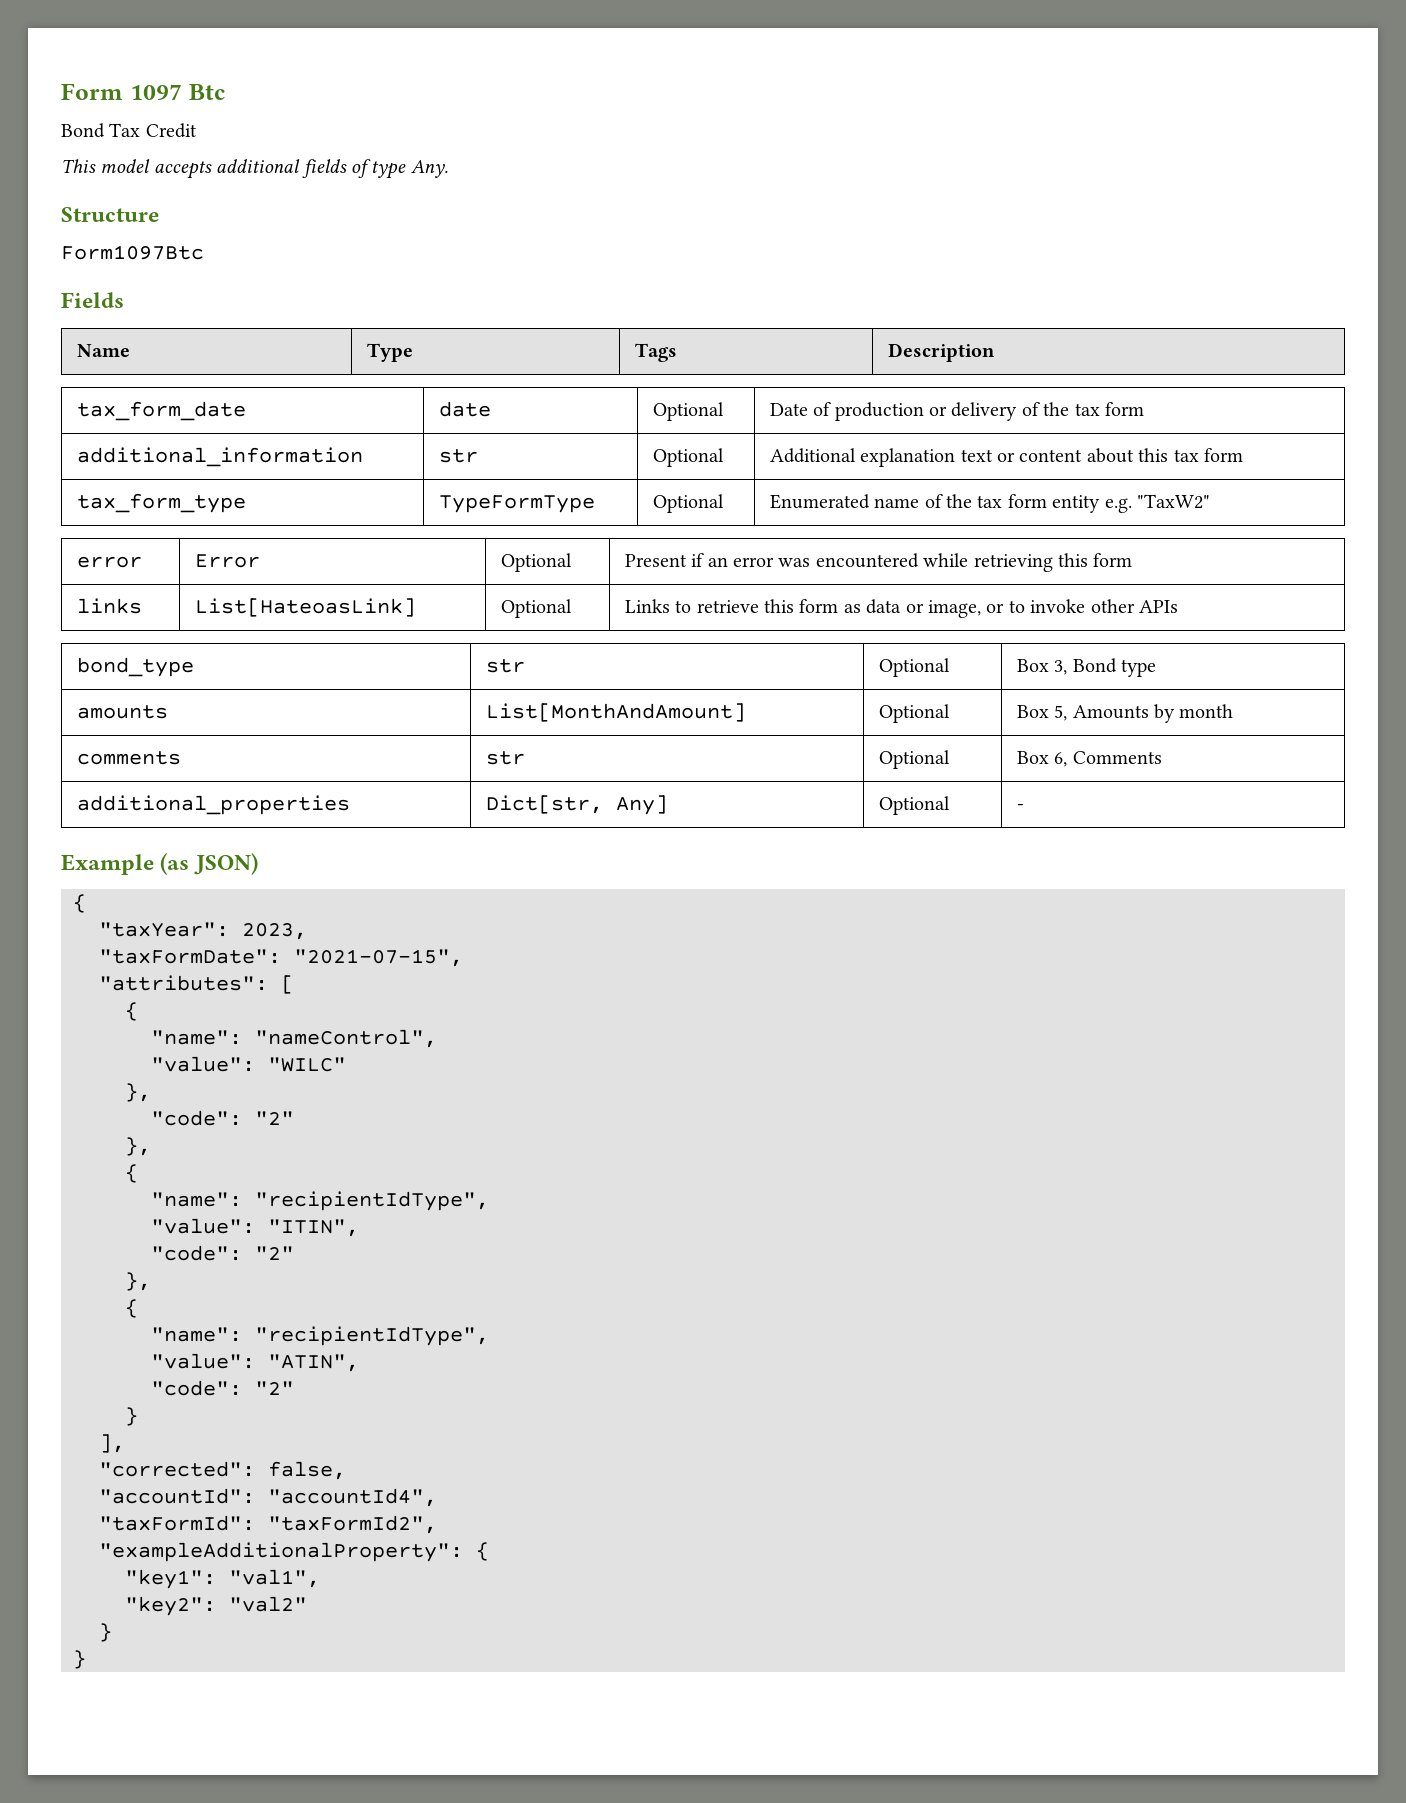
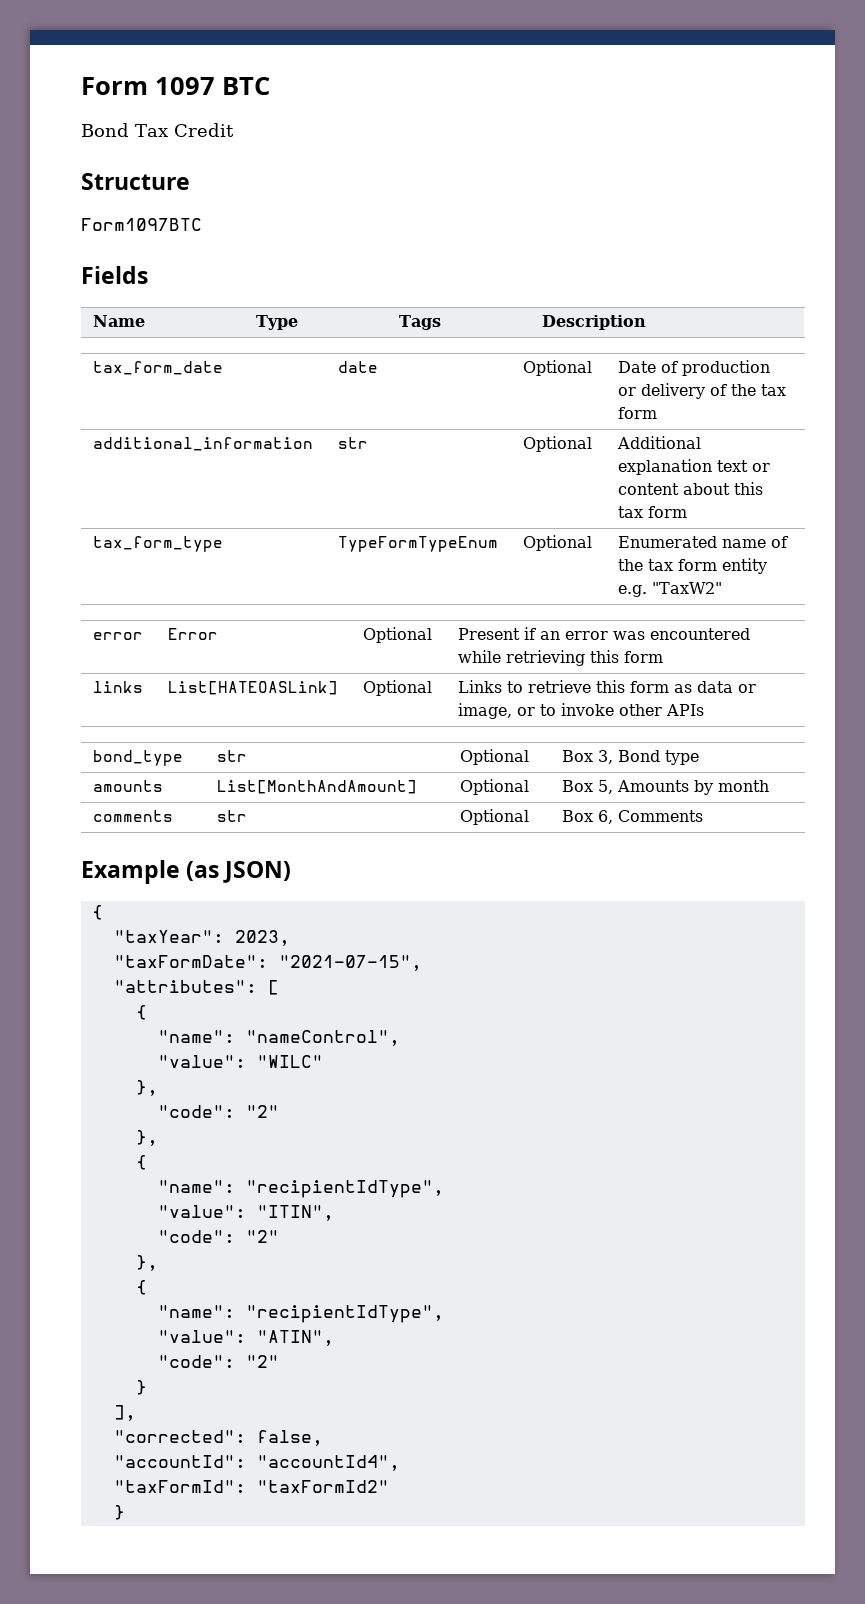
[188,84,225,100] Btc -> [222,77,270,95] BTC
[61,159,448,179] // This model accepts additional fields of type Any. -> (234, 130) none
[61,245,204,260] Form1097Btc -> [81,218,202,231] Form1097BTC
[438,495,595,513] TypeFormType -> [338,536,499,552] TypeFormTypeEnum
[194,598,416,617] List[HateoasLink] -> [168,681,339,695] List[HATEOASLink]
[76,795,350,815] [485,795,668,815] [878,796,950,815] [1016,804,1024,810] // additional_properties | Dict[str, Any] | Optional | - -> (704, 816) none
[268,1515,437,1534] [99,1542,489,1562] [125,1569,320,1589] [125,1596,307,1616] [99,1623,112,1642] [73,1650,86,1669] "taxFormId2", // "exampleAdditionalProperty": { // "key1": "val1", // "key2": "val2" // } // } -> [256,1480,389,1493] [113,1505,125,1520] "taxFormId2" // }

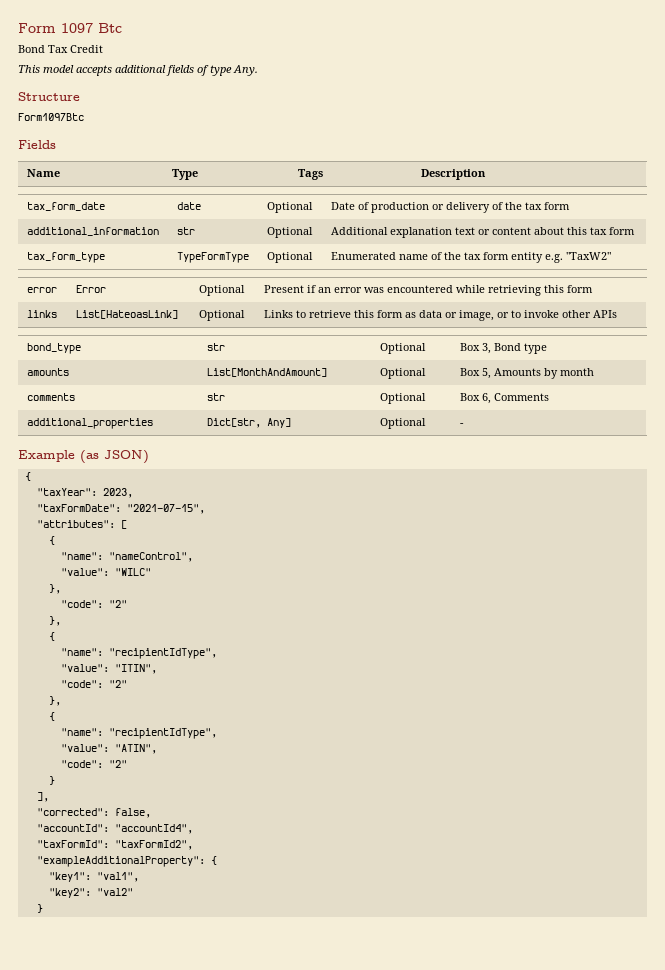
[222,77,270,95] BTC -> [98,23,122,33] Btc
(234, 130) none -> [18,65,258,76] // This model accepts additional fields of type Any.
[81,218,202,231] Form1097BTC -> [18,113,84,121] Form1097Btc
[338,536,499,552] TypeFormTypeEnum -> [176,252,249,263] TypeFormType
[168,681,339,695] List[HATEOASLink] -> [75,310,178,319] List[HateoasLink]
(704, 816) none -> [26,418,153,429] [206,418,291,428] [379,418,426,429] [459,423,464,426] // additional_properties | Dict[str, Any] | Optional | -
[256,1480,389,1493] "taxFormId2" -> [114,840,193,850] [36,856,217,867] [48,872,139,882] [48,888,133,898] "taxFormId2", // "exampleAdditionalProperty": { // "key1": "val1", // "key2": "val2"

